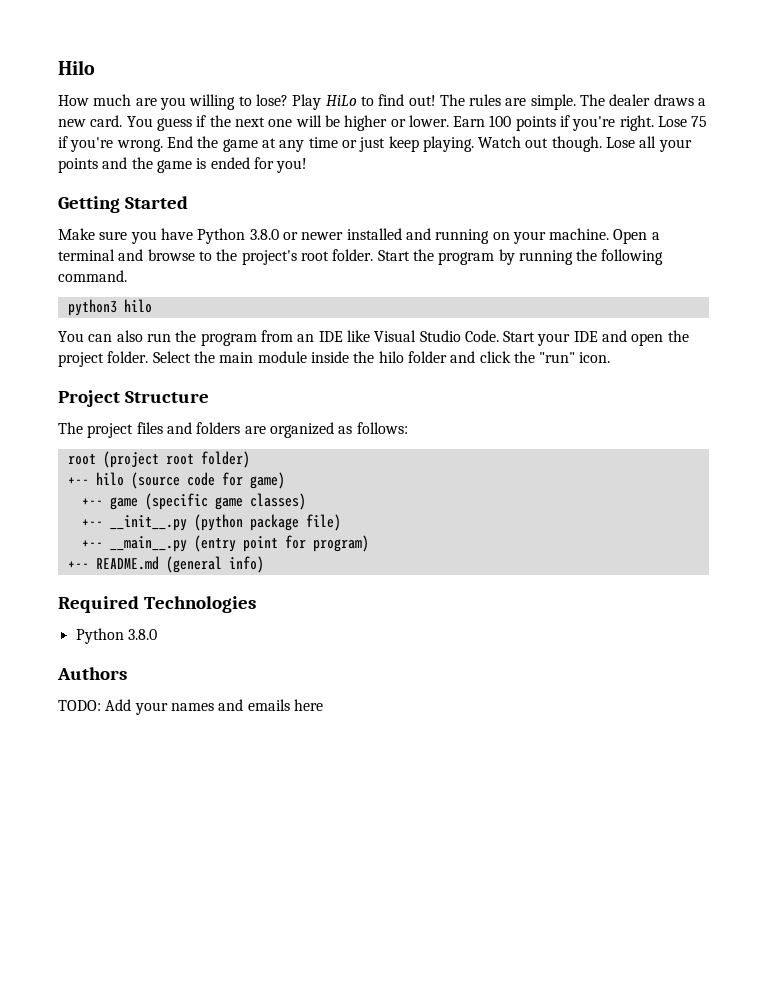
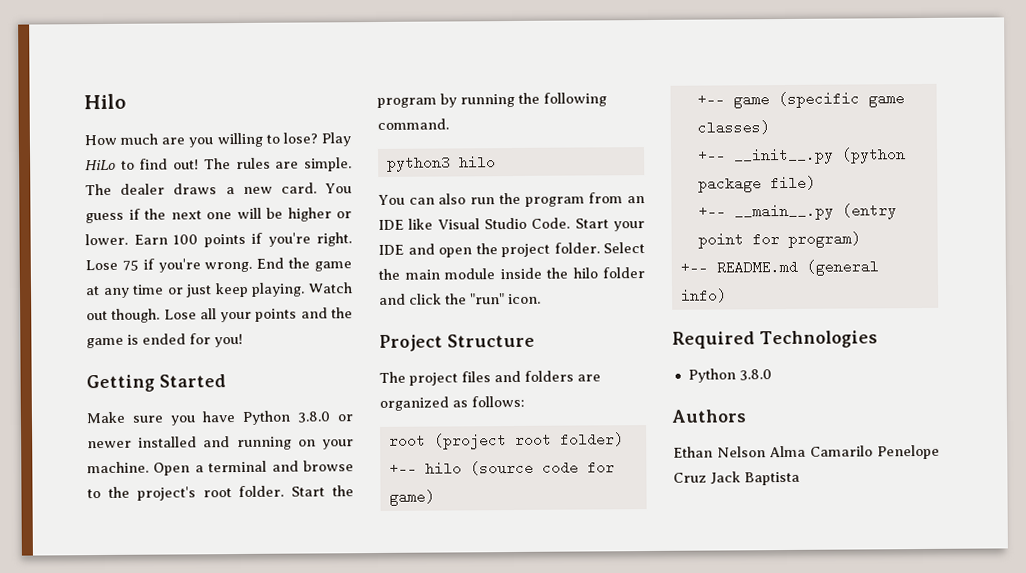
[58,699,323,715] TODO: Add your names and emails here -> [673,444,940,460] [673,471,800,486] Ethan Nelson Alma Camarilo Penelope Cruz Jack Baptista

